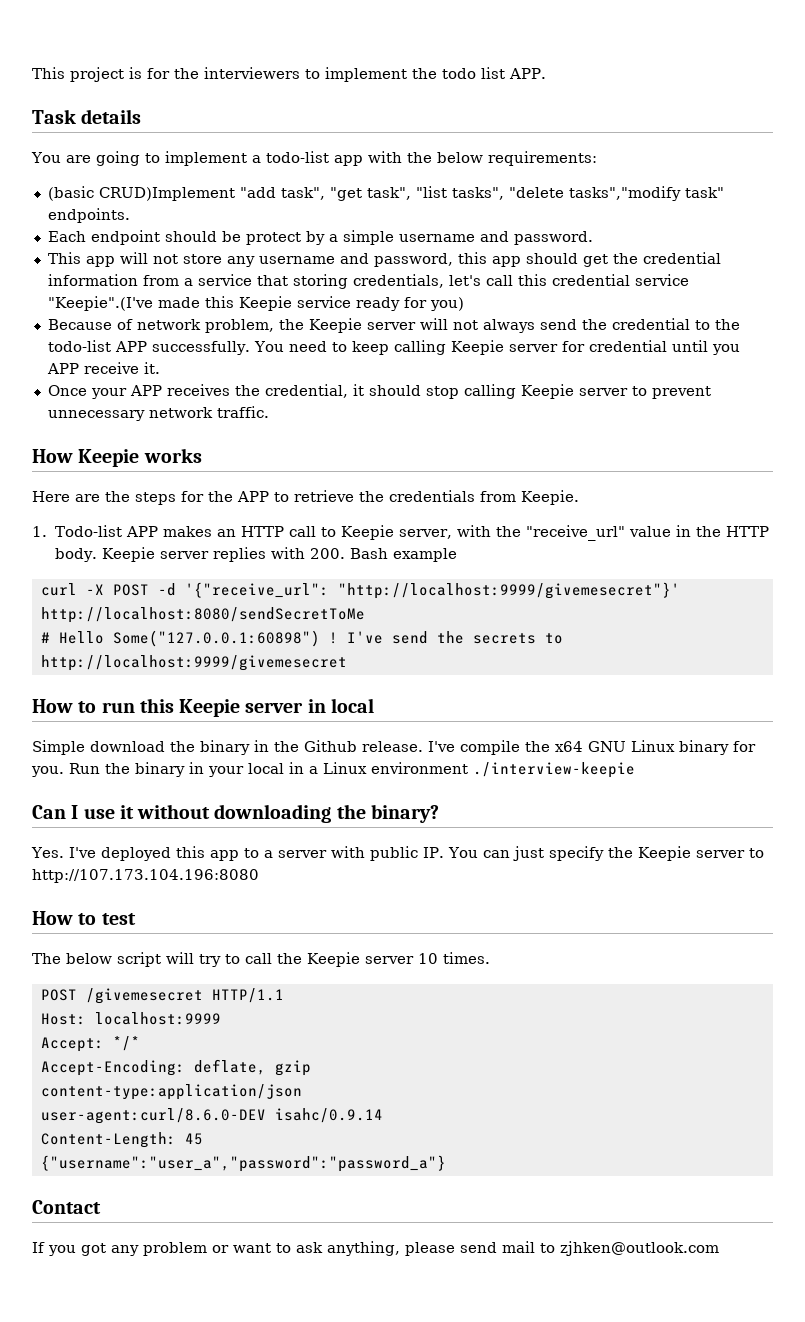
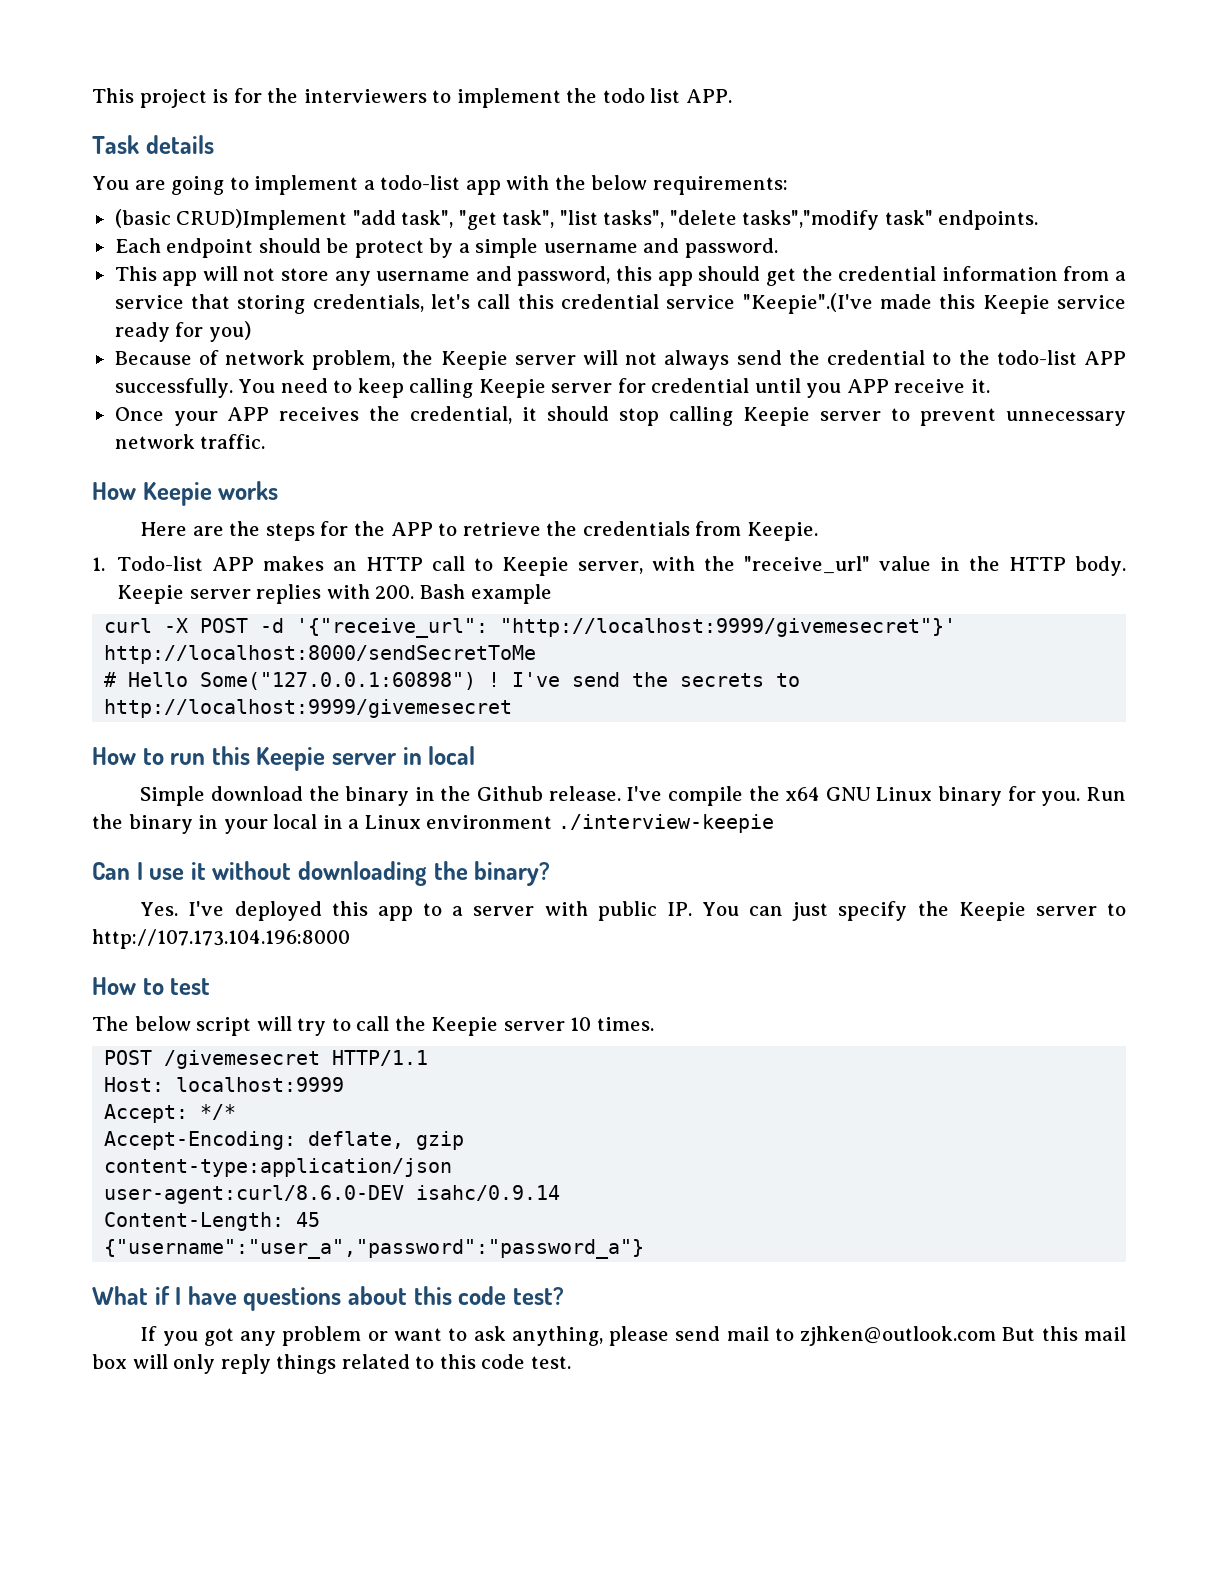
[40,607,365,623] http://localhost:8080/sendSecretToMe -> [104,645,537,664] http://localhost:8000/sendSecretToMe
[32,869,259,883] http://107.173.104.196:8080 -> [92,929,350,949] http://107.173.104.196:8000
[32,1200,101,1214] Contact -> [92,1286,564,1311] What if I have questions about this code test?
(719, 1248) none -> [1002,1326,1126,1341] [92,1354,571,1374] But this mail box will only reply things related to this code test.

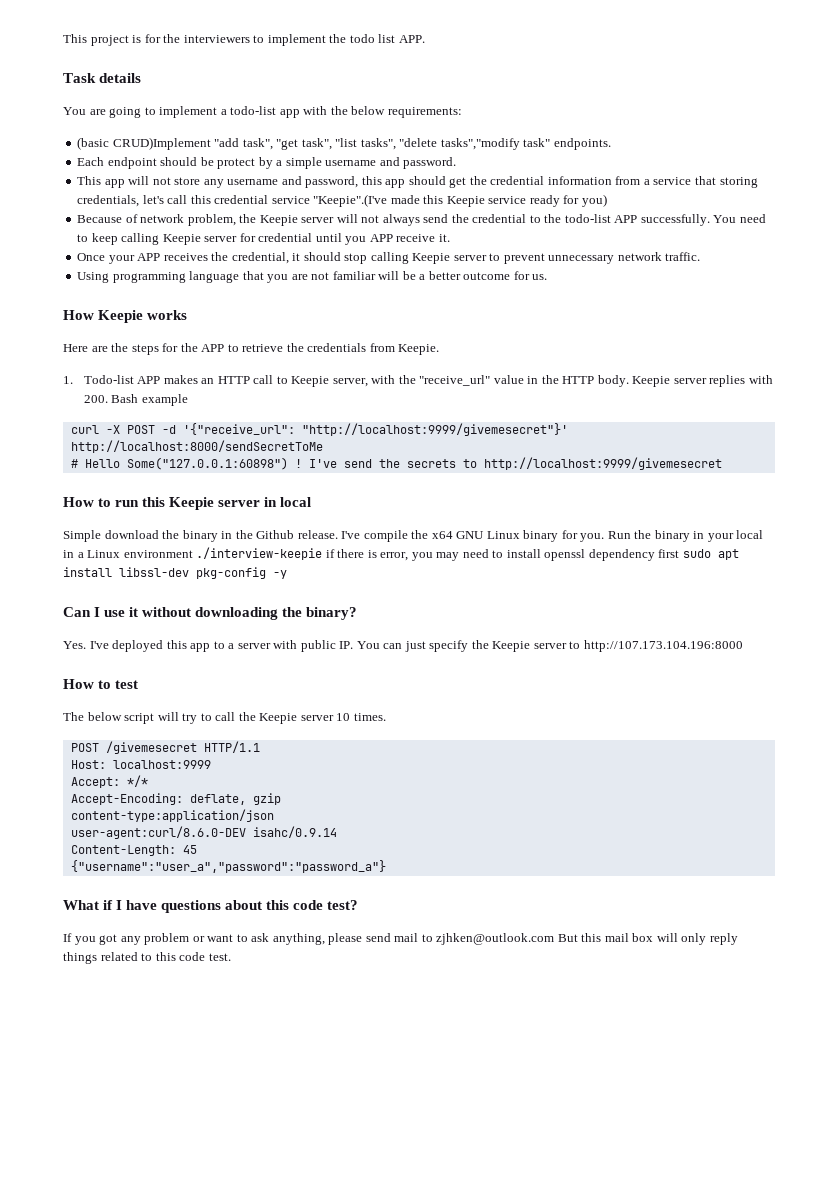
(266, 441) none -> [77,271,548,283] // Using programming language that you are not familiar will be a better outcome for us.
(774, 823) none -> [325,549,739,561] [63,567,287,579] if there is error, you may need to install openssl dependency first sudo apt install libssl-dev pkg-config -y

